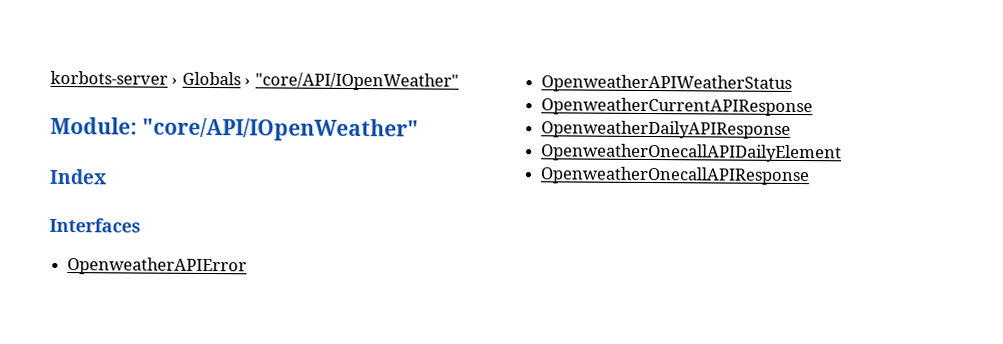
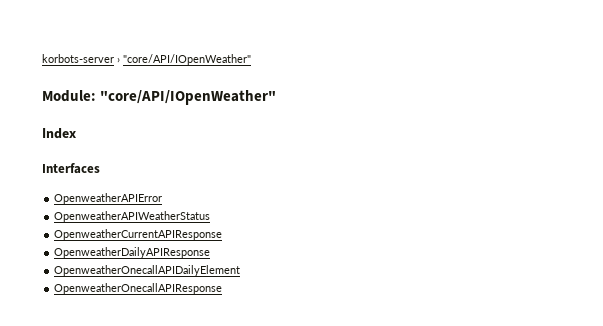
[181,71,252,86] Globals › -> (120, 60) none

